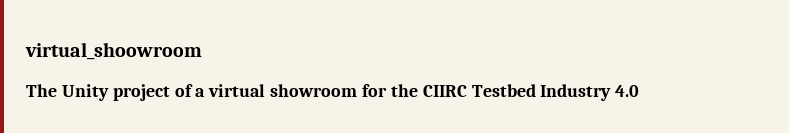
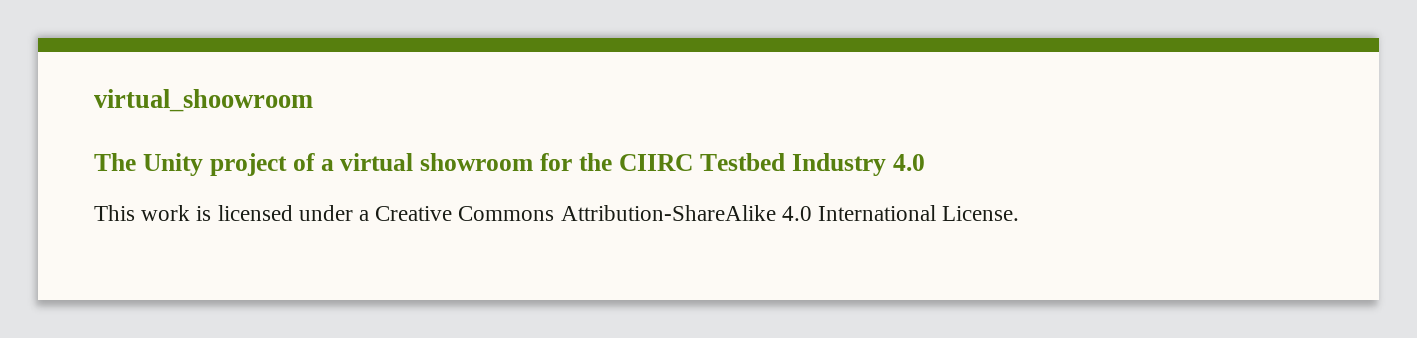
(640, 91) none -> [94,205,1020,221] // This work is licensed under a Creative Commons Attribution-ShareAlike 4.0 International License.

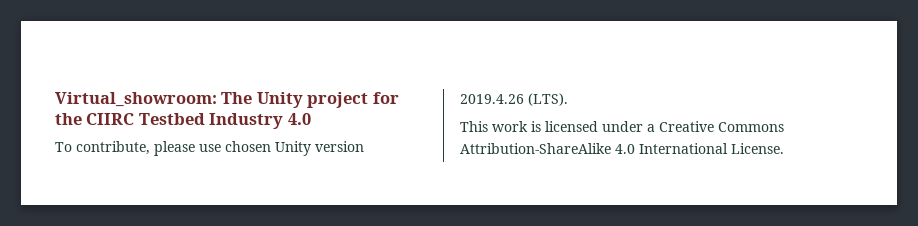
[94,89,313,112] virtual_shoowroom // -> [55,92,217,107] Virtual_showroom:
[292,153,534,171] of a virtual showroom -> (369, 100) none
(925, 162) none -> [55,141,364,156] [460,93,568,106] // To contribute, please use chosen Unity version 2019.4.26 (LTS).

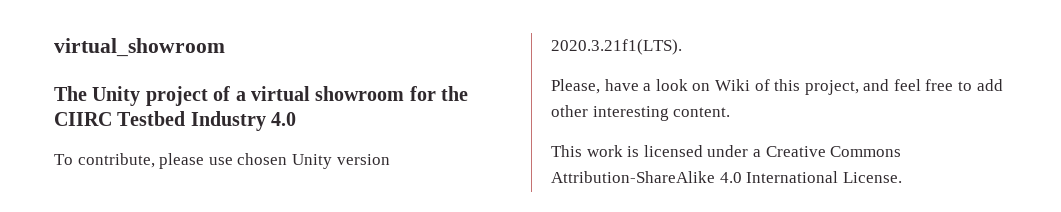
[55,92,217,107] Virtual_showroom: -> [54,38,225,57] virtual_showroom //
(369, 100) none -> [213,86,405,101] of a virtual showroom
[460,93,568,106] 2019.4.26 (LTS). -> [551,39,682,55] [551,79,1003,95] [551,105,731,121] 2020.3.21f1(LTS). // Please, have a look on Wiki of this project, and feel free to add other interesting content.

